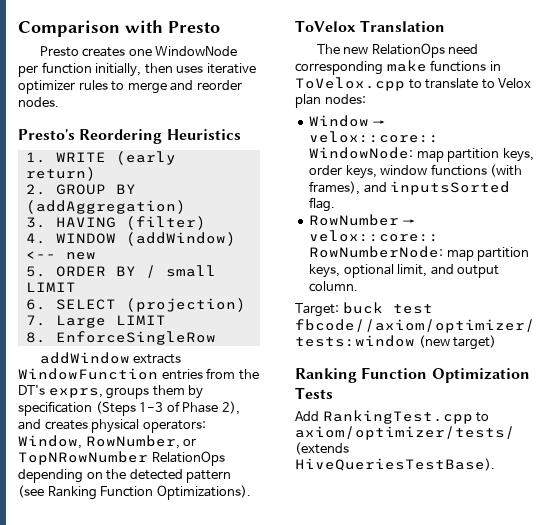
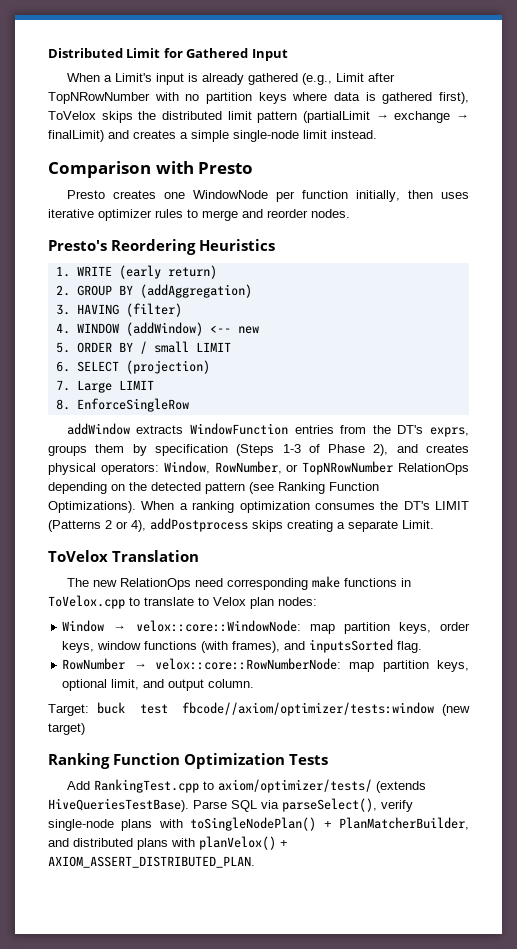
(18, 28) none -> [48,48,288,61] [66,73,395,85] [48,92,470,104] [48,111,470,123] [48,130,377,142] Distributed Limit for Gathered Input // When a Limit's input is already gathered (e.g., Limit after TopNRowNumber with no partition keys where data is gathered first), ToVelox skips the distributed limit pattern (partialLimit → exchange → finalLimit) and creates a simple single-node limit instead. //
(251, 492) none -> [141,501,469,513] [48,518,434,532] When a ranking optimization consumes the DT's LIMIT (Patterns 2 or 4), addPostprocess skips creating a separate Limit.
(495, 464) none -> [193,798,413,812] [48,817,469,831] [48,836,288,850] [48,856,255,868] Parse SQL via parseSelect(), verify single-node plans with toSingleNodePlan() + PlanMatcherBuilder, and distributed plans with planVelox() + AXIOM_ASSERT_DISTRIBUTED_PLAN.

